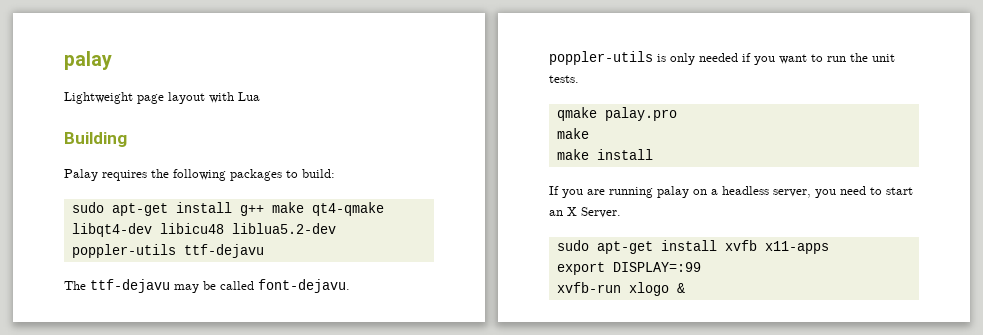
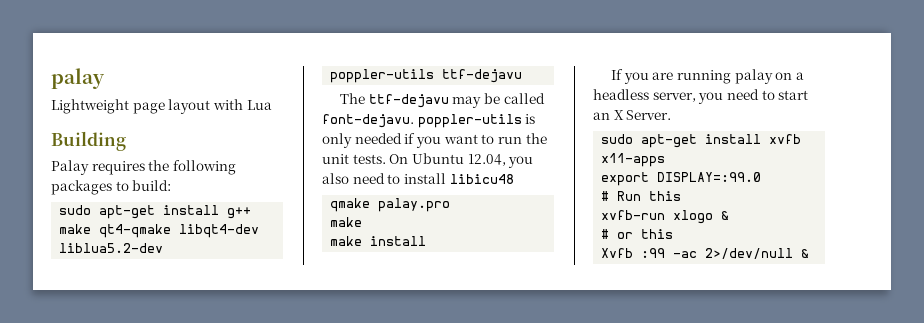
[159,223,224,234] libicu48 -> (260, 231) none
(579, 79) none -> [389,153,534,168] [322,173,514,184] On Ubuntu 12.04, you also need to install libicu48
[612,262,701,272] DISPLAY=:99 -> [657,172,762,182] [601,191,682,201] DISPLAY=:99.0 // # Run this
(685, 288) none -> [601,229,674,239] [601,248,810,259] // # or this // Xvfb :99 -ac 2>/dev/null &

